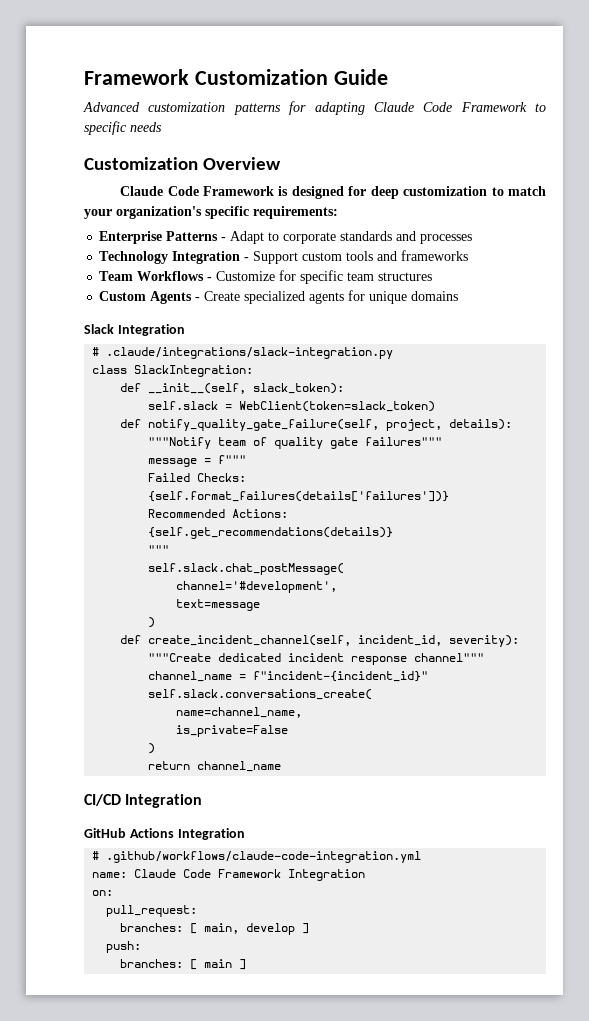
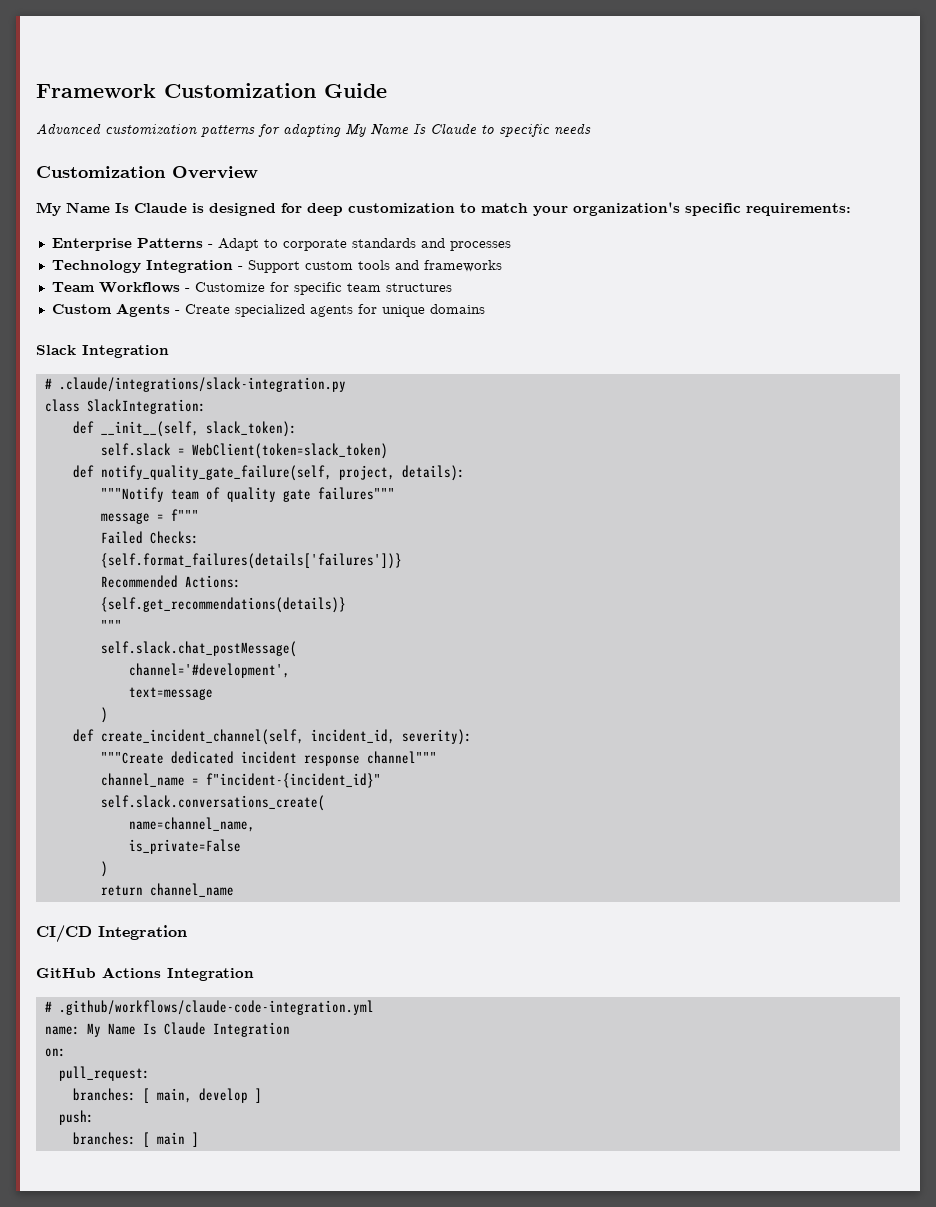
[373,102,527,112] Claude Code Framework -> [345,123,477,137] My Name Is Claude
[120,186,275,196] Claude Code Framework -> [36,202,187,216] My Name Is Claude
[134,869,282,878] Claude Code Framework -> [86,1022,206,1037] My Name Is Claude

